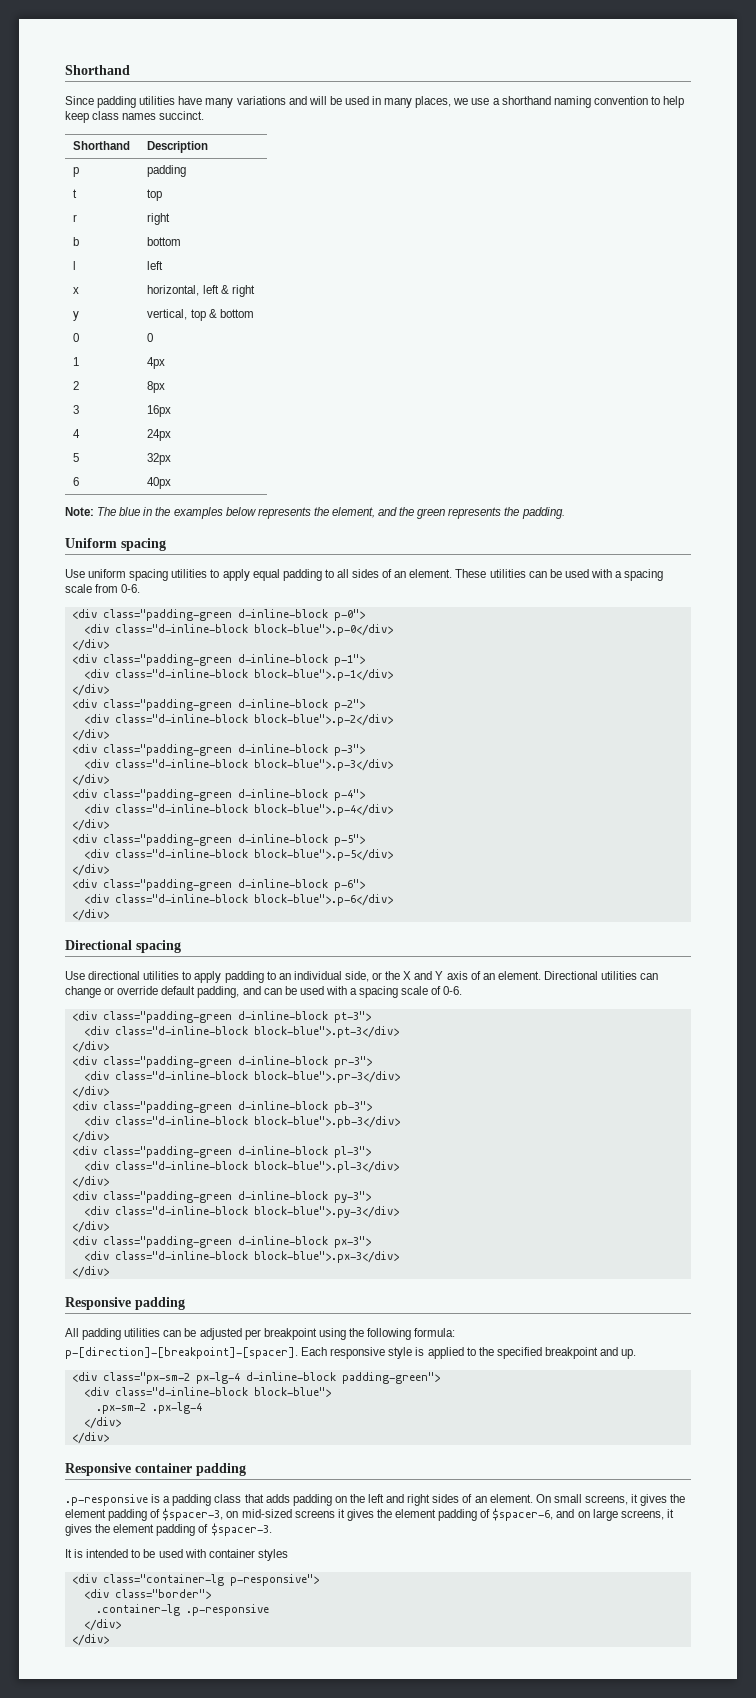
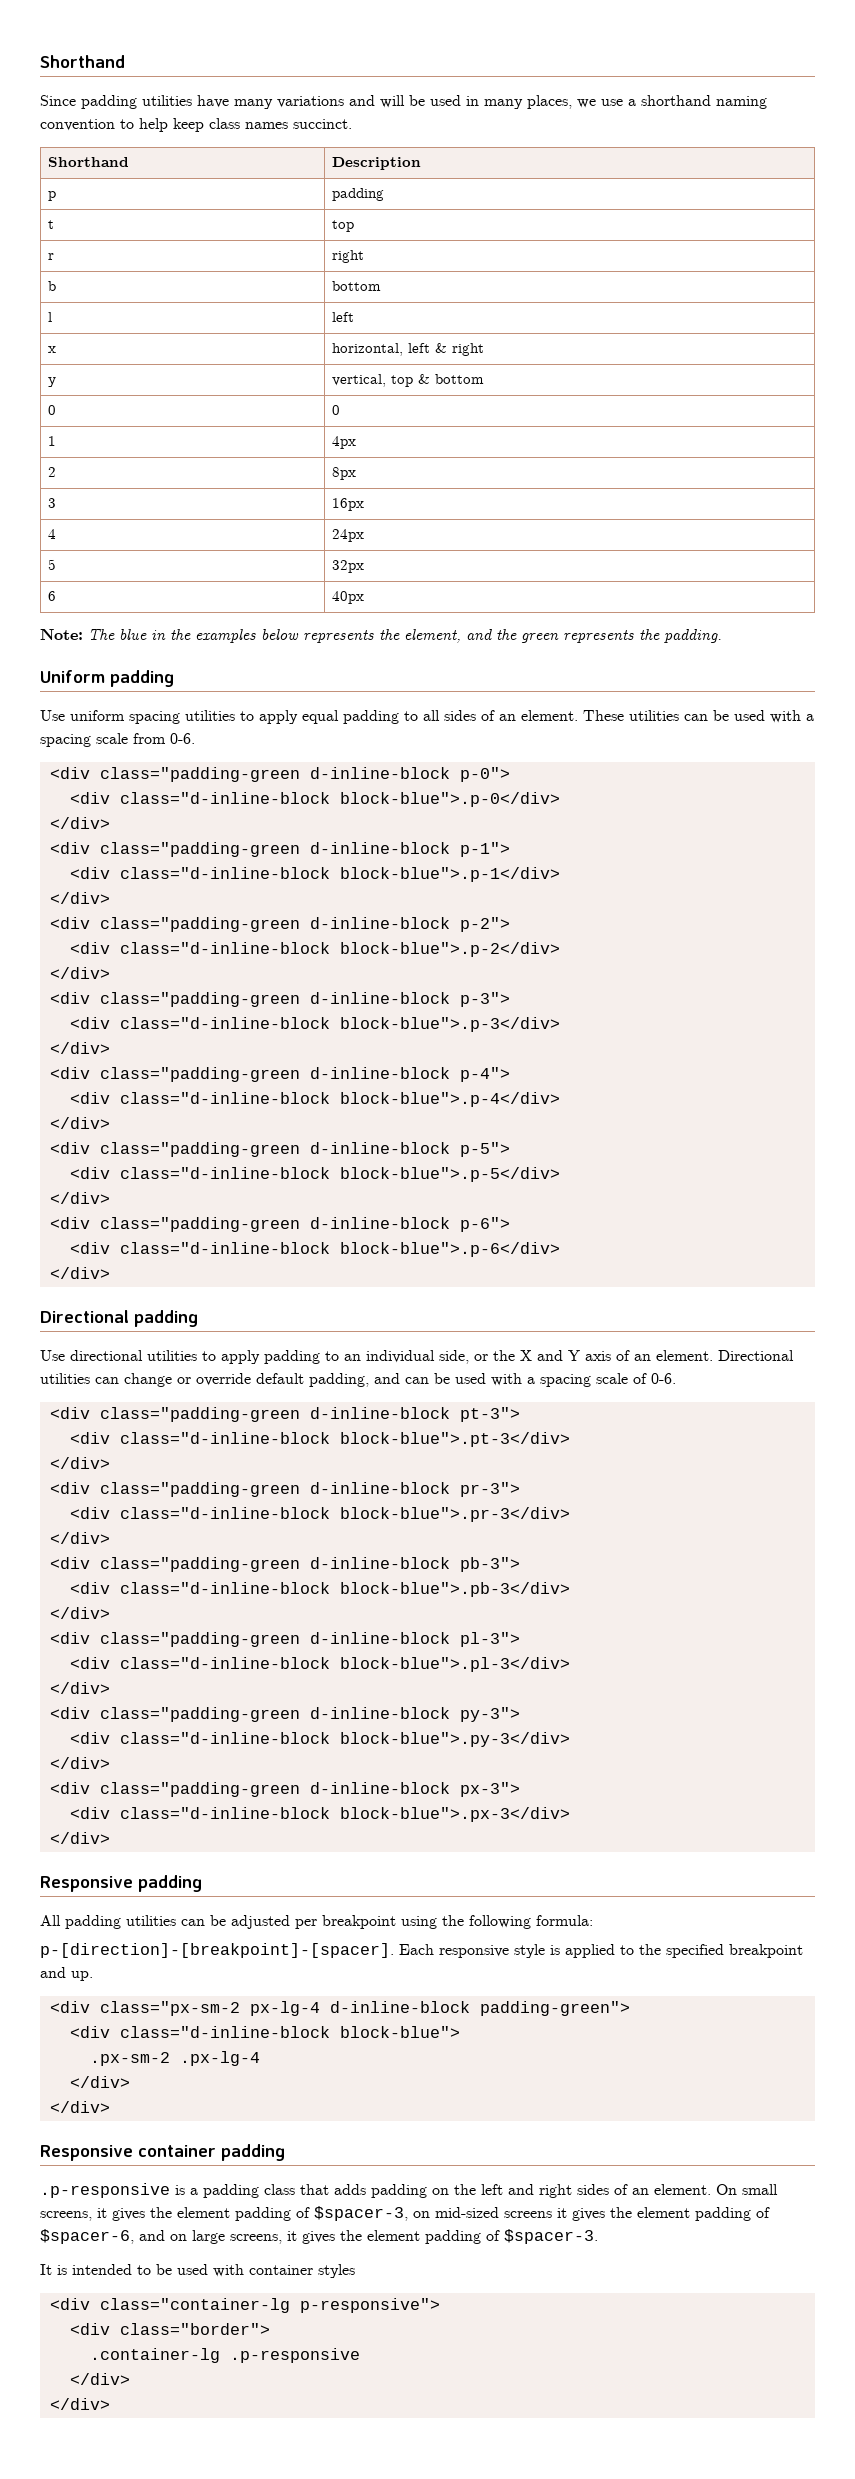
[121,538,166,551] spacing -> [110,670,174,687] padding
[136,940,181,953] spacing -> [134,1310,198,1327] padding

